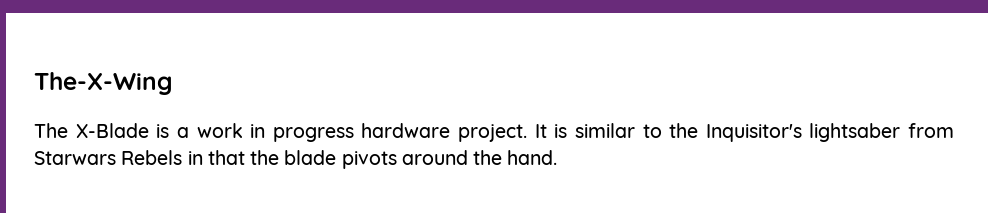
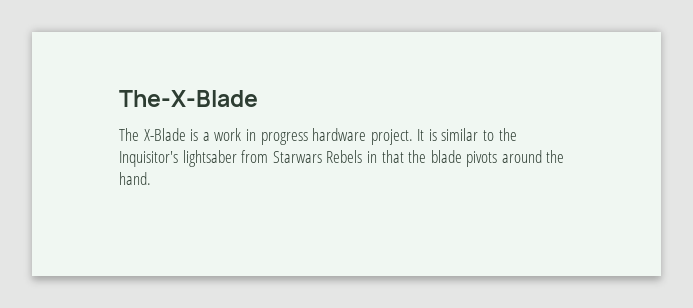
[34,72,173,95] The-X-Wing -> [119,90,258,107] The-X-Blade

